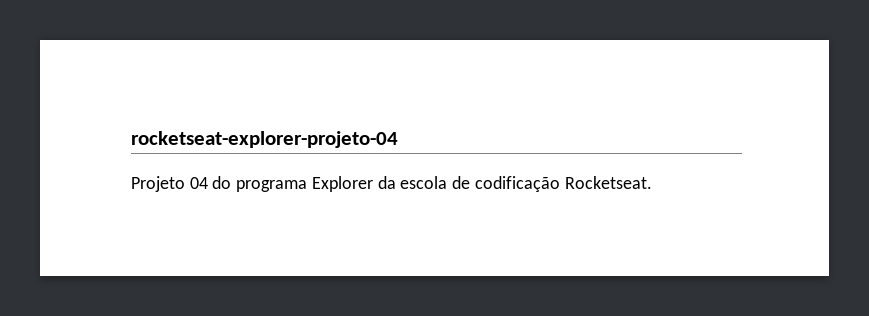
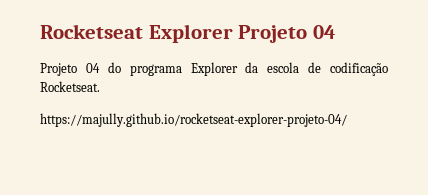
[131,131,398,148] rocketseat-explorer-projeto-04 -> [40,24,336,43] Rocketseat Explorer Projeto 04
(652, 182) none -> [40,113,347,127] // https://majully.github.io/rocketseat-explorer-projeto-04/

